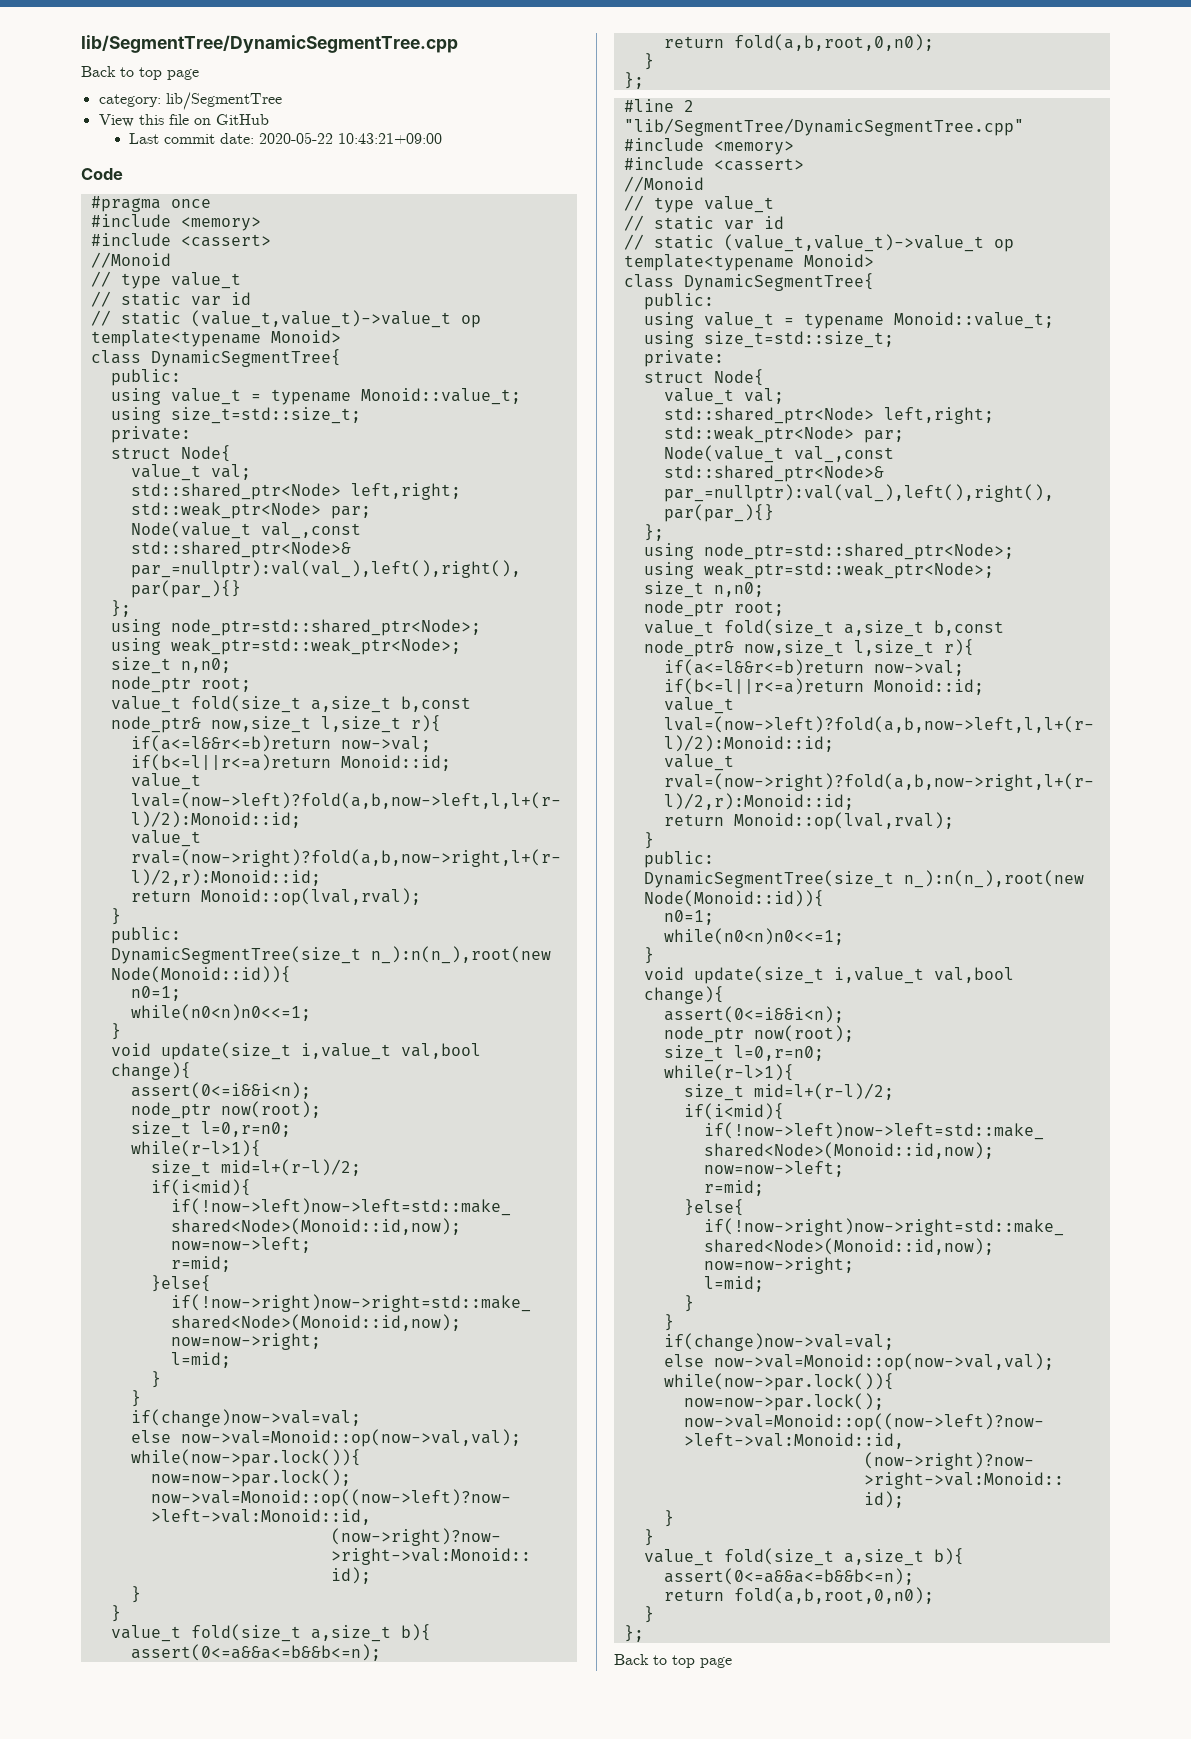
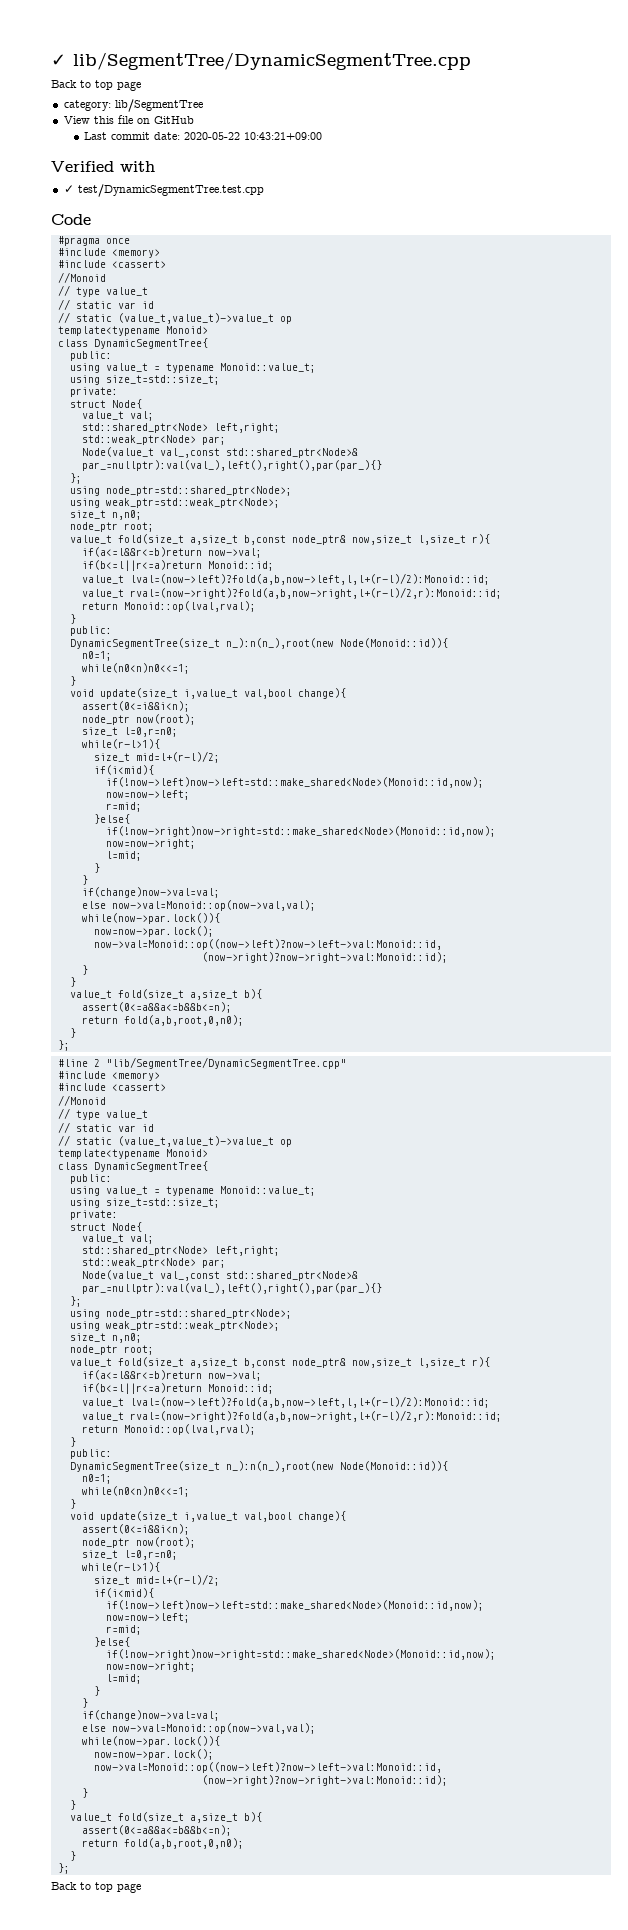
(81, 44) none -> [51,54,66,66] ✓
(443, 138) none -> [51,161,155,172] [63,184,264,197] // Verified with // ✓ test/DynamicSegmentTree.test.cpp

